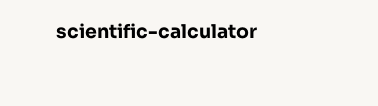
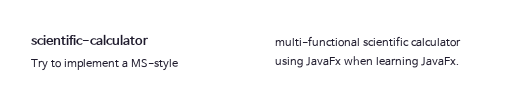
(257, 31) none -> [31,59,178,71] [275,36,461,47] [275,56,459,68] // Try to implement a MS-style multi-functional scientific calculator using JavaFx when learning JavaFx.

